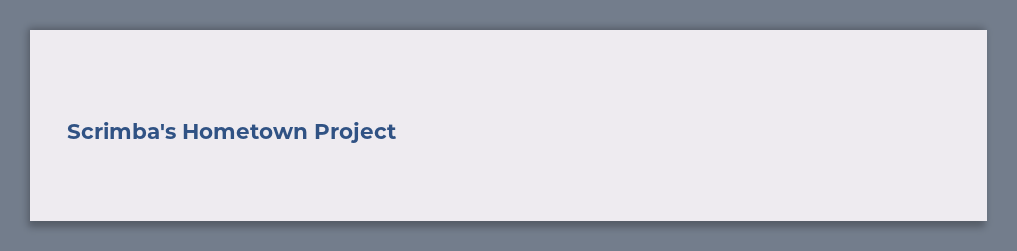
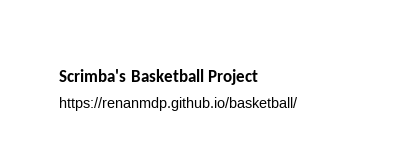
[182,124,308,139] Hometown -> [130,69,204,82] Basketball
(396, 132) none -> [59,97,298,111] // https://renanmdp.github.io/basketball/

